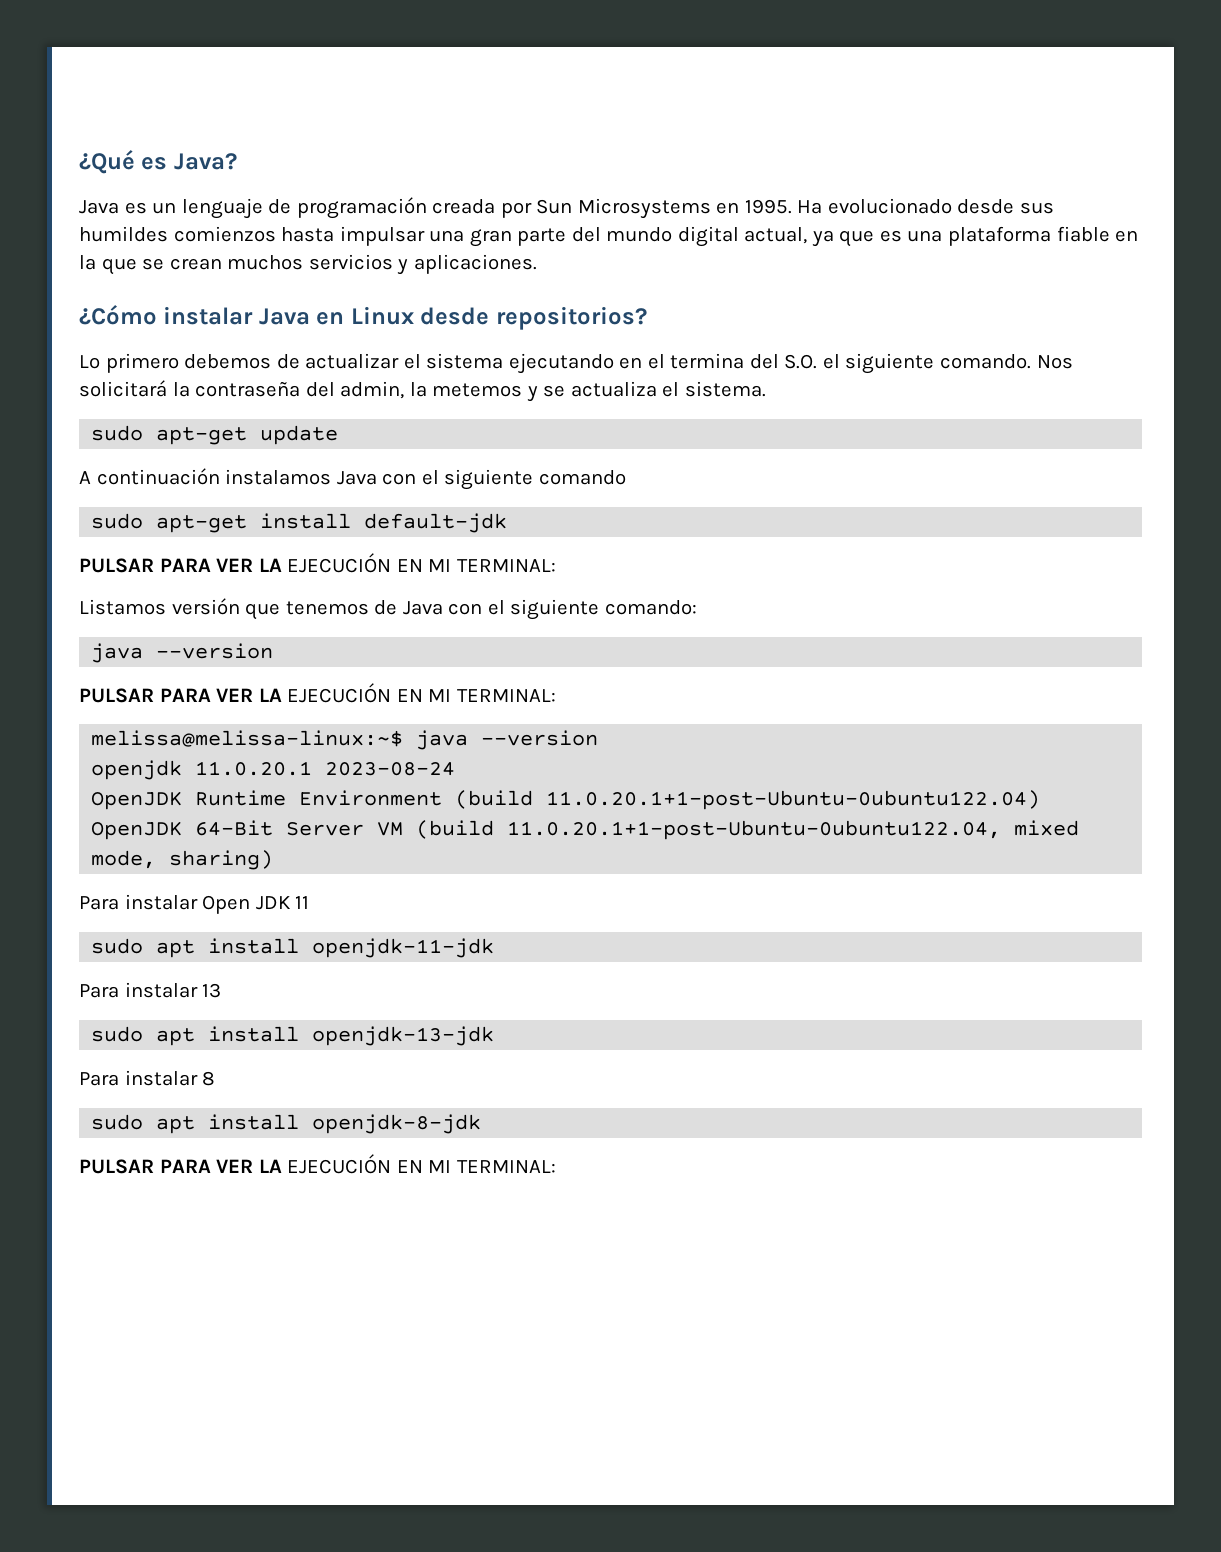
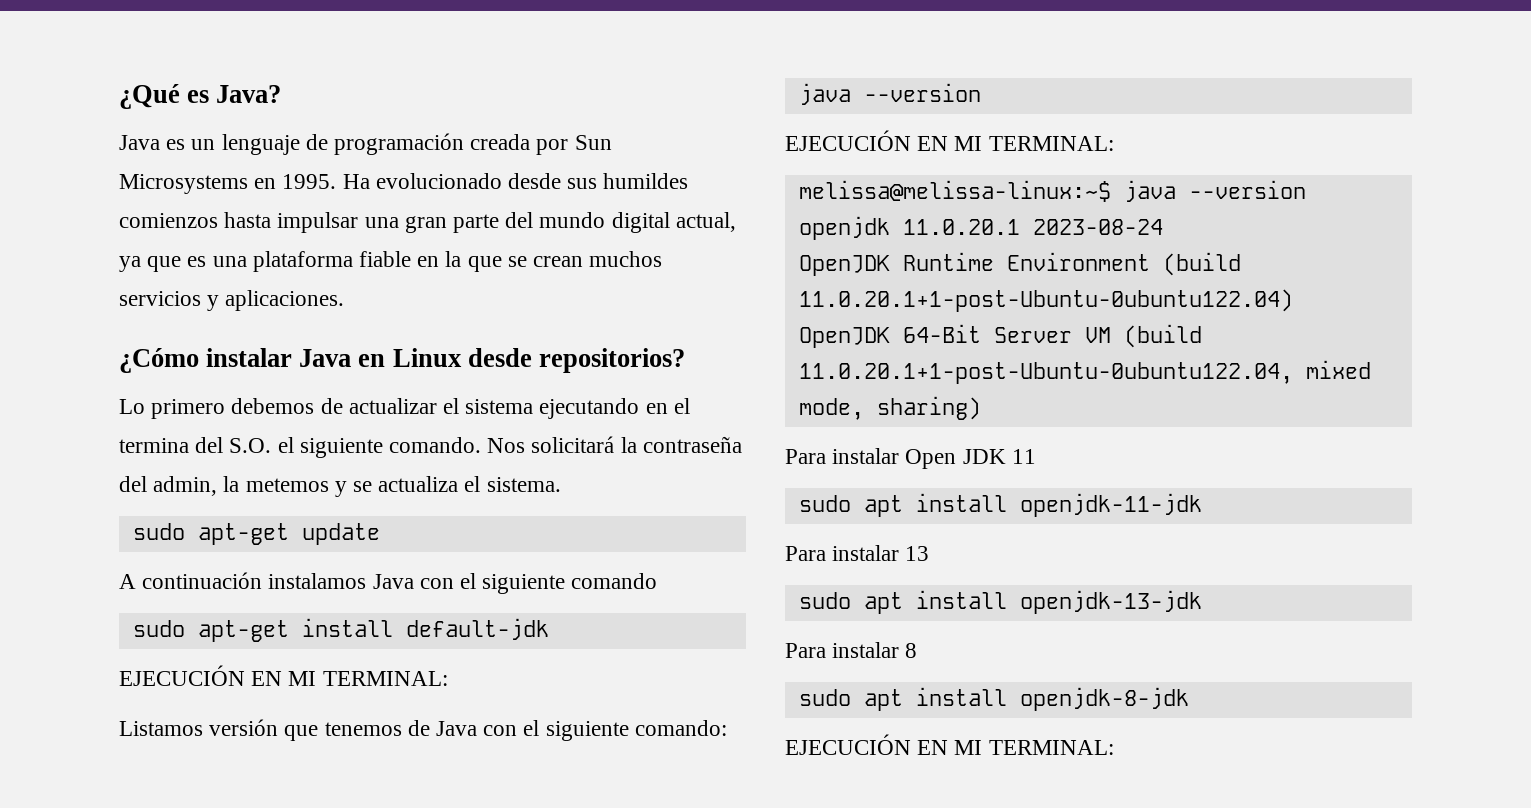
[79,558,282,573] PULSAR PARA VER LA -> (549, 629) none
[79,688,282,703] PULSAR PARA VER LA -> (981, 92) none
[79,1159,282,1174] PULSAR PARA VER LA -> (1189, 699) none

